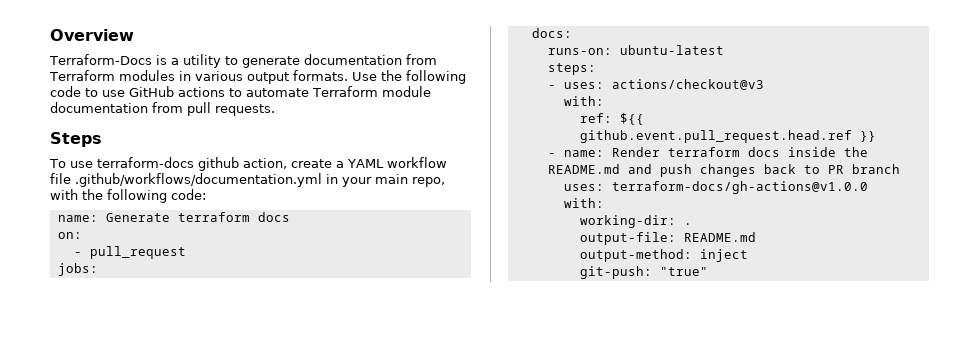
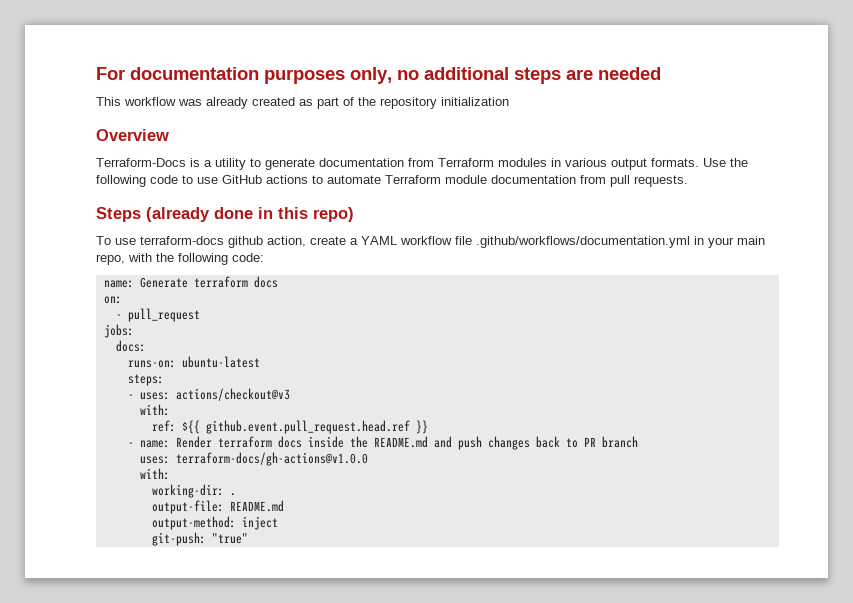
(50, 35) none -> [96,67,661,84] [96,97,509,109] For documentation purposes only, no additional steps are needed // This workflow was already created as part of the repository initialization //
(102, 139) none -> [146,207,354,222] (already done in this repo)

